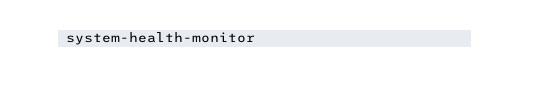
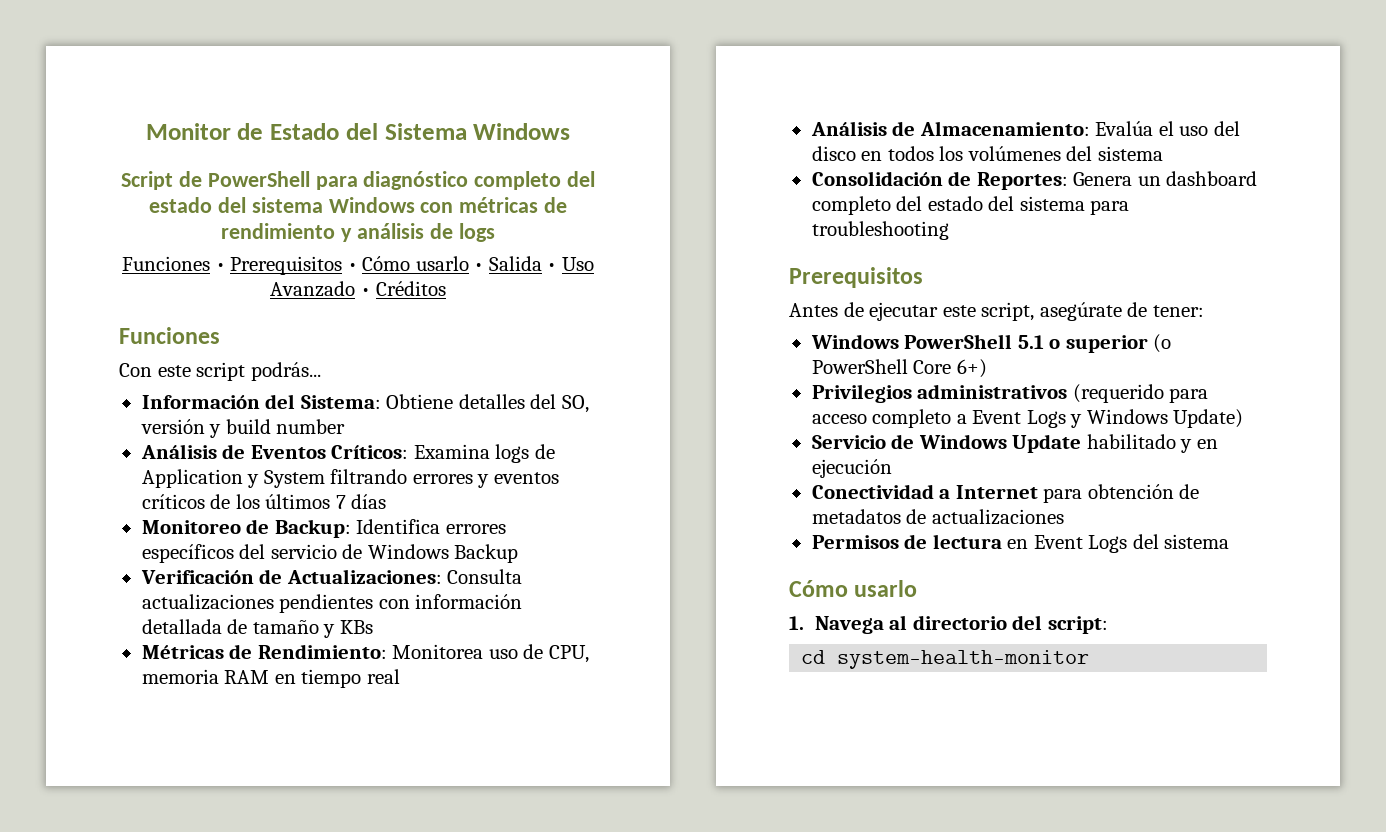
(65, 38) none -> [145,123,571,140] [121,171,595,190] [149,197,567,213] [221,223,495,242] [122,256,594,275] [270,281,446,297] [119,327,220,344] [119,362,321,381] [141,394,589,413] [140,419,346,438] [140,444,555,463] [141,469,559,488] [141,494,387,509] [141,519,506,538] [141,544,519,563] [140,569,523,584] [141,594,523,613] [141,619,373,638] [141,644,589,663] [141,669,400,688] [810,121,1240,136] [811,146,1163,161] [811,171,1258,190] [811,196,1130,215] [811,221,949,240] [789,267,923,288] [789,302,1204,321] [810,334,1172,353] [811,359,987,378] [811,384,1209,403] [811,409,1244,428] [811,434,1218,453] [811,459,892,478] [811,484,1200,503] [811,509,1064,525] [811,534,1230,553] [789,580,918,597] [789,615,1108,634] [801,650,826,664] Monitor de Estado del Sistema Windows // Script de PowerShell para diagnóstico completo del estado del sistema Windows con métricas de rendimiento y análisis de logs // Funciones • Prerequisitos • Cómo usarlo • Salida • Uso Avanzado • Créditos // Funciones // Con este script podrás... // Información del Sistema: Obtiene detalles del SO, versión y build number // Análisis de Eventos Críticos: Examina logs de Application y System filtrando errores y eventos críticos de los últimos 7 días // Monitoreo de Backup: Identifica errores específicos del servicio de Windows Backup // Verificación de Actualizaciones: Consulta actualizaciones pendientes con información detallada de tamaño y KBs // Métricas de Rendimiento: Monitorea uso de CPU, memoria RAM en tiempo real // Análisis de Almacenamiento: Evalúa el uso del disco en todos los volúmenes del sistema // Consolidación de Reportes: Genera un dashboard completo del estado del sistema para troubleshooting // Prerequisitos // Antes de ejecutar este script, asegúrate de tener: // Windows PowerShell 5.1 o superior (o PowerShell Core 6+) // Privilegios administrativos (requerido para acceso completo a Event Logs y Windows Update) // Servicio de Windows Update habilitado y en ejecución // Conectividad a Internet para obtención de metadatos de actualizaciones // Permisos de lectura en Event Logs del sistema // Cómo usarlo // 1. Navega al directorio del script: // cd

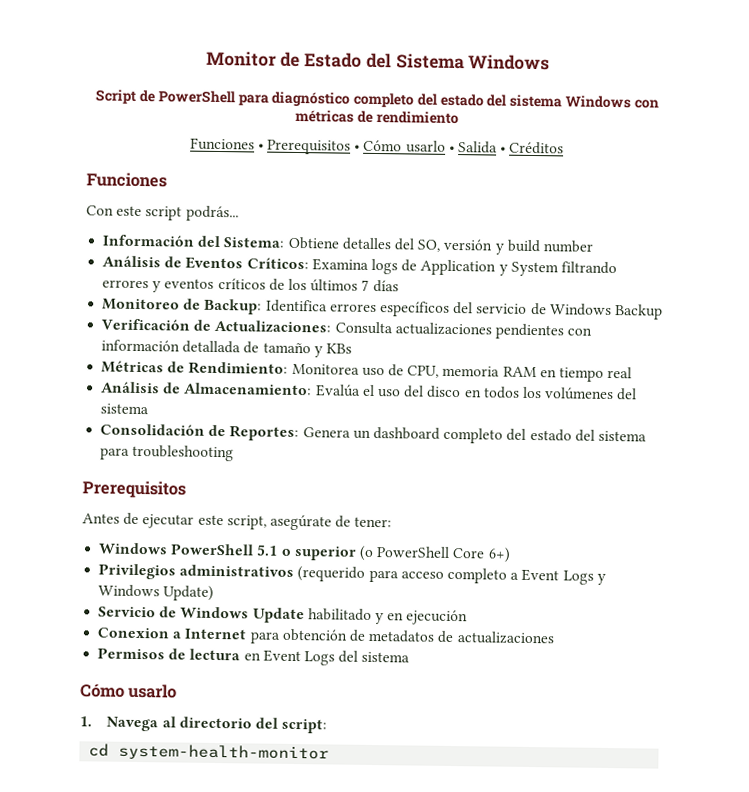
[341,223,495,242] y análisis de logs -> (459, 117) none
[561,257,594,271] [270,281,370,297] Uso Avanzado • -> (507, 149) none
[811,484,934,499] Conectividad -> [97,627,171,639] Conexion

